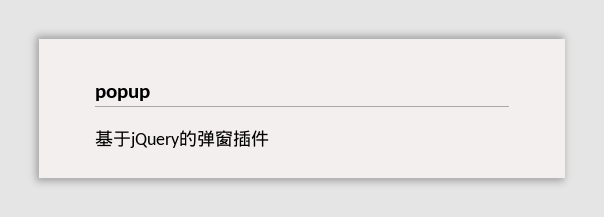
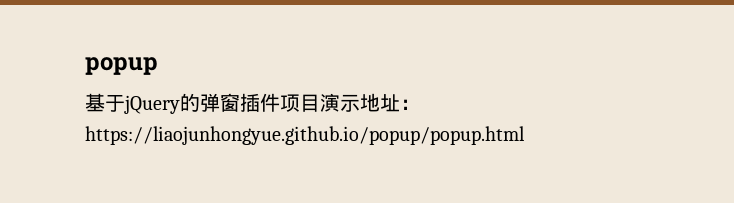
(269, 138) none -> [280,93,420,112] [85,126,525,145] 项目演示地址：https://liaojunhongyue.github.io/popup/popup.html

